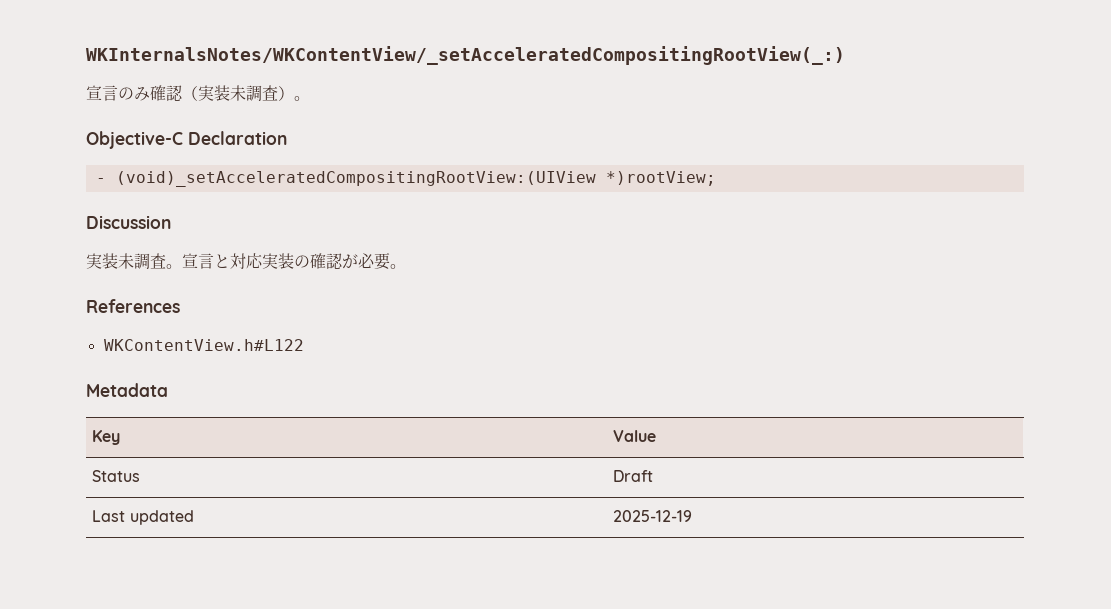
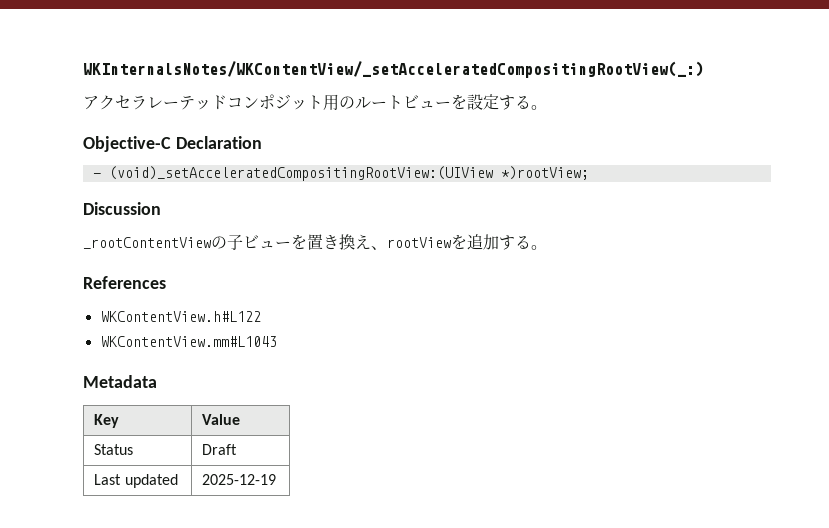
[86,85,294,101] 宣言のみ確認（実装未調査） -> [83,94,531,111] アクセラレーテッドコンポジット用のルートビューを設定する
[86,253,390,270] 実装未調査。宣言と対応実装の確認が必要 -> [83,234,531,250] _rootContentViewの子ビューを置き換え、rootViewを追加する
(304, 345) none -> [100,336,277,347] // WKContentView.mm#L1043

